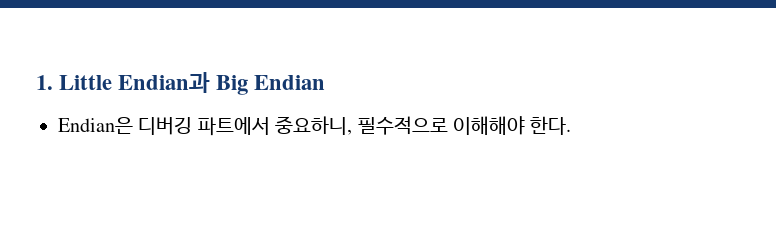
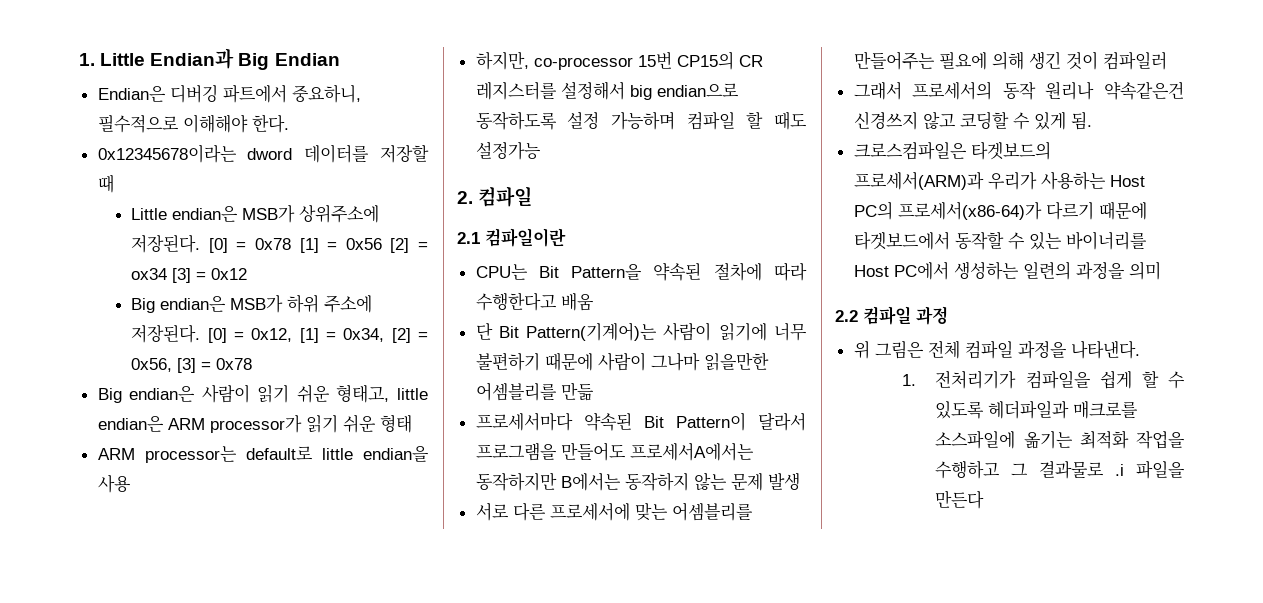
(572, 125) none -> [97,144,429,163] [97,174,114,193] [131,205,380,223] [131,235,428,253] [131,268,248,283] [131,295,373,313] [131,325,428,343] [131,358,253,373] [97,384,429,403] [97,414,412,433] [97,446,429,463] [97,474,131,493] [475,51,763,70] [475,81,739,100] [475,111,807,130] [475,141,541,160] [457,186,533,207] [457,228,566,247] [475,262,807,281] [475,292,594,311] [475,322,807,341] [475,352,769,371] [475,382,594,401] [475,412,806,431] [475,442,754,461] [475,472,800,491] [475,502,753,521] [853,51,1167,70] [853,81,1184,100] [853,111,1092,130] [853,141,1051,160] [853,171,1145,190] [853,201,1147,220] [853,231,1147,250] [853,261,1161,280] [835,306,948,325] [853,340,1140,359] [901,370,1185,389] [935,400,1139,419] [935,430,1185,449] [935,460,1185,479] [935,490,985,509] // 0x12345678이라는 dword 데이터를 저장할 때 // Little endian은 MSB가 상위주소에 저장된다. [0] = 0x78 [1] = 0x56 [2] = ox34 [3] = 0x12 // Big endian은 MSB가 하위 주소에 저장된다. [0] = 0x12, [1] = 0x34, [2] = 0x56, [3] = 0x78 // Big endian은 사람이 읽기 쉬운 형태고, little endian은 ARM processor가 읽기 쉬운 형태 // ARM processor는 default로 little endian을 사용 // 하지만, co-processor 15번 CP15의 CR 레지스터를 설정해서 big endian으로 동작하도록 설정 가능하며 컴파일 할 때도 설정가능 // 2. 컴파일 // 2.1 컴파일이란 // CPU는 Bit Pattern을 약속된 절차에 따라 수행한다고 배움 // 단 Bit Pattern(기계어)는 사람이 읽기에 너무 불편하기 때문에 사람이 그나마 읽을만한 어셈블리를 만듦 // 프로세서마다 약속된 Bit Pattern이 달라서 프로그램을 만들어도 프로세서A에서는 동작하지만 B에서는 동작하지 않는 문제 발생 // 서로 다른 프로세서에 맞는 어셈블리를 만들어주는 필요에 의해 생긴 것이 컴파일러 // 그래서 프로세서의 동작 원리나 약속같은건 신경쓰지 않고 코딩할 수 있게 됨. // 크로스컴파일은 타겟보드의 프로세서(ARM)과 우리가 사용하는 Host PC의 프로세서(x86-64)가 다르기 때문에 타겟보드에서 동작할 수 있는 바이너리를 Host PC에서 생성하는 일련의 과정을 의미 // 2.2 컴파일 과정 // 위 그림은 전체 컴파일 과정을 나타낸다. // 1. 전처리기가 컴파일을 쉽게 할 수 있도록 헤더파일과 매크로를 소스파일에 옮기는 최적화 작업을 수행하고 그 결과물로 .i 파일을 만든다

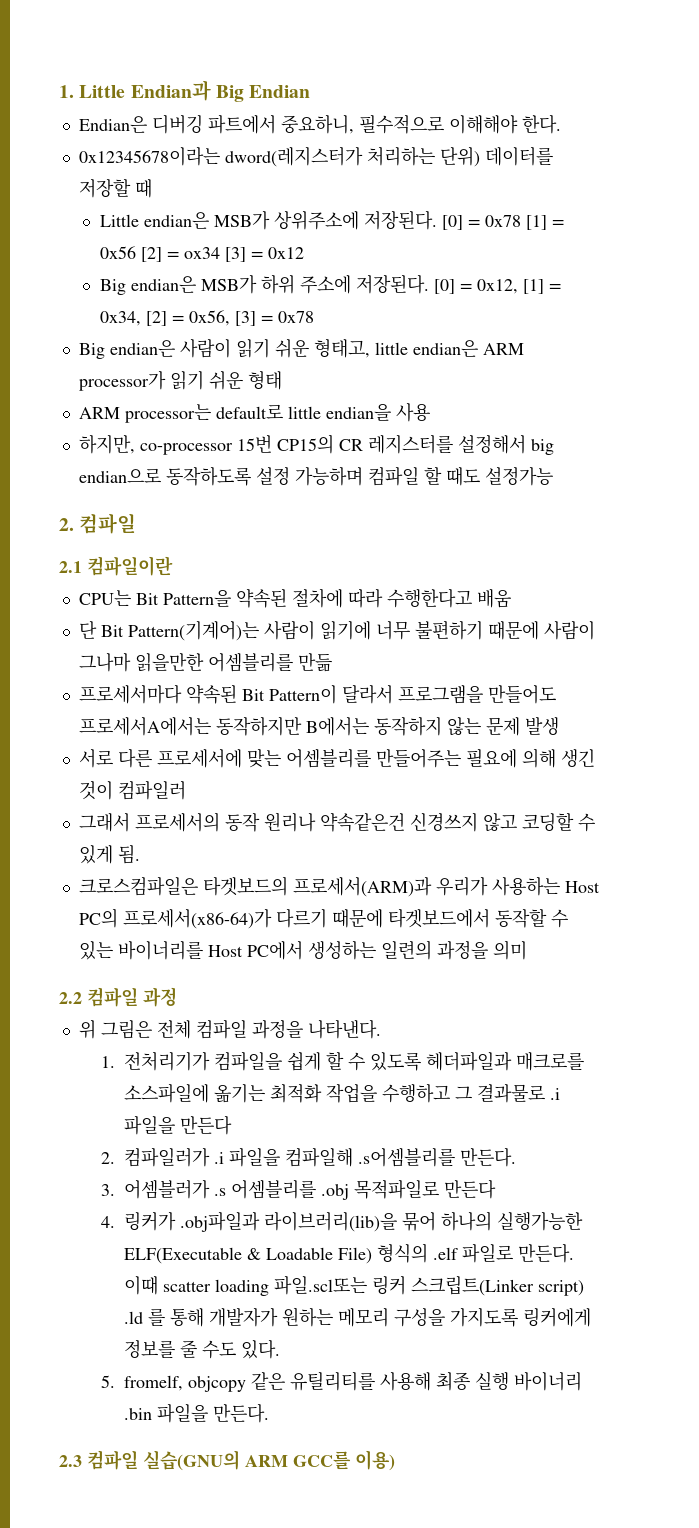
[247,148,293,160] dword -> [224,146,480,167] dword(레지스터가 처리하는 단위)
(985, 499) none -> [100,1147,516,1167] [100,1179,496,1200] [100,1211,583,1232] [123,1243,574,1264] [123,1275,584,1296] [123,1307,591,1327] [123,1339,280,1359] [100,1372,582,1392] [123,1403,269,1423] [59,1450,395,1471] // 2. 컴파일러가 .i 파일을 컴파일해 .s어셈블리를 만든다. // 3. 어셈블러가 .s 어셈블리를 .obj 목적파일로 만든다 // 4. 링커가 .obj파일과 라이브러리(lib)을 묶어 하나의 실행가능한 ELF(Executable & Loadable File) 형식의 .elf 파일로 만든다. 이때 scatter loading 파일.scl또는 링커 스크립트(Linker script) .ld 를 통해 개발자가 원하는 메모리 구성을 가지도록 링커에게 정보를 줄 수도 있다. // 5. fromelf, objcopy 같은 유틸리티를 사용해 최종 실행 바이너리 .bin 파일을 만든다. // 2.3 컴파일 실습(GNU의 ARM GCC를 이용)

